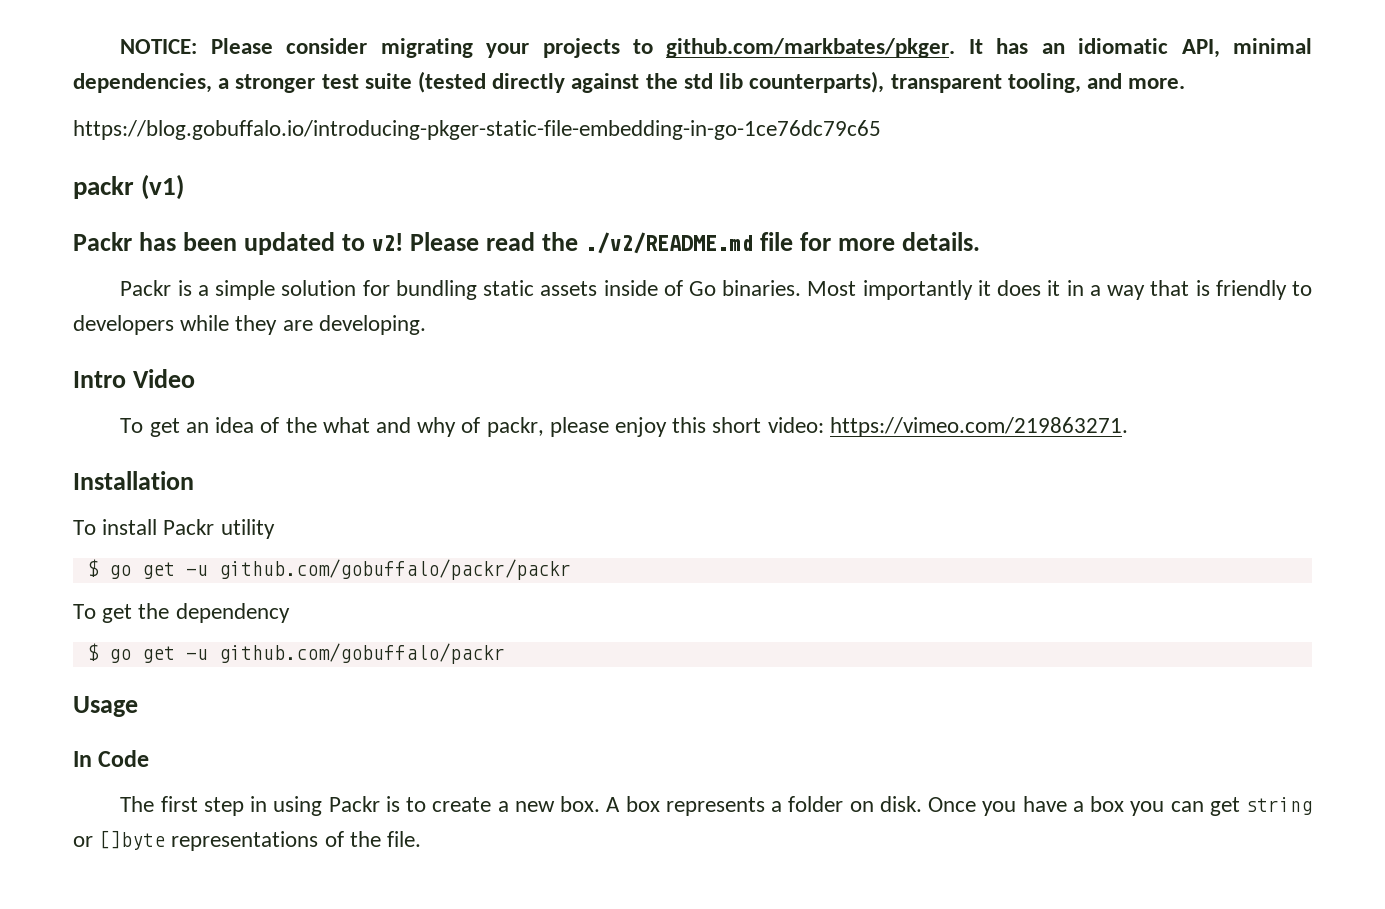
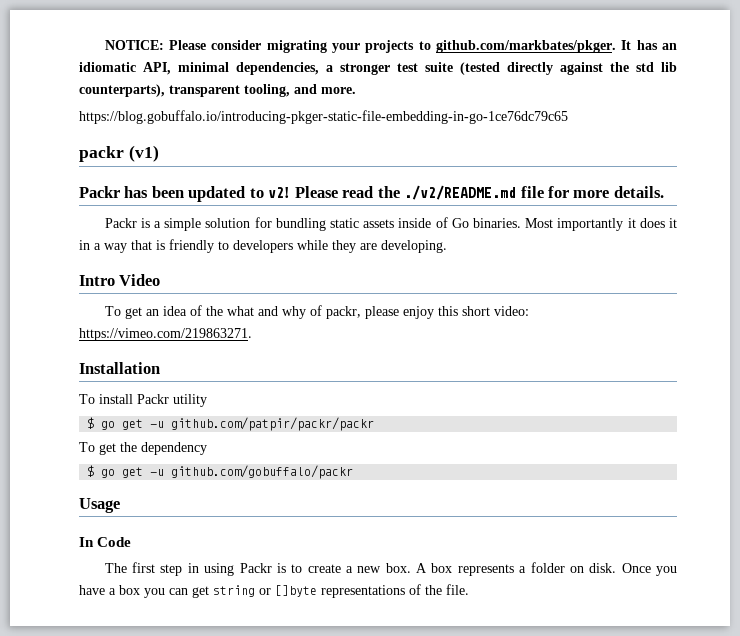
[218,559,571,580] github.com/gobuffalo/packr/packr -> [171,417,375,431] github.com/patpir/packr/packr

